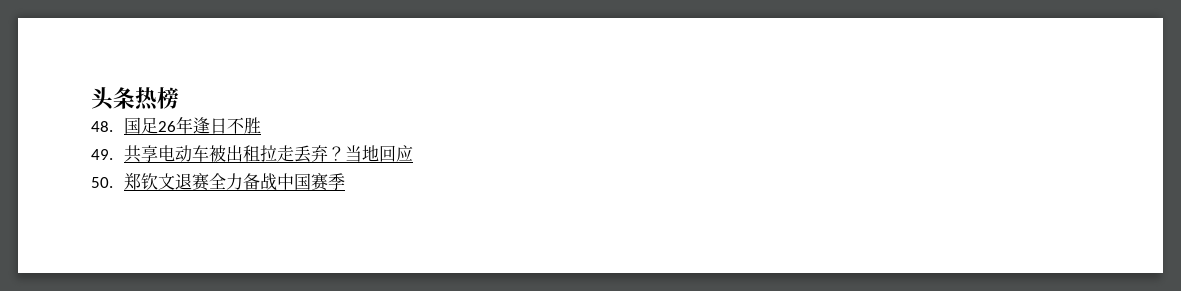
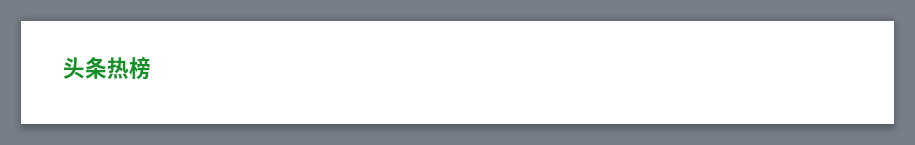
[91,116,262,134] [91,145,414,163] [91,173,346,191] // 48.国足26年逢日不胜 // 49.共享电动车被出租拉走丢弃？当地回应 // 50.郑钦文退赛全力备战中国赛季 -> (151, 68) none

